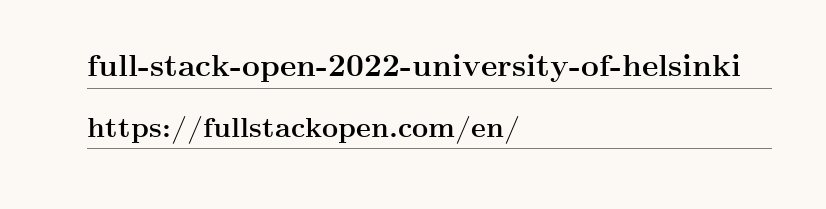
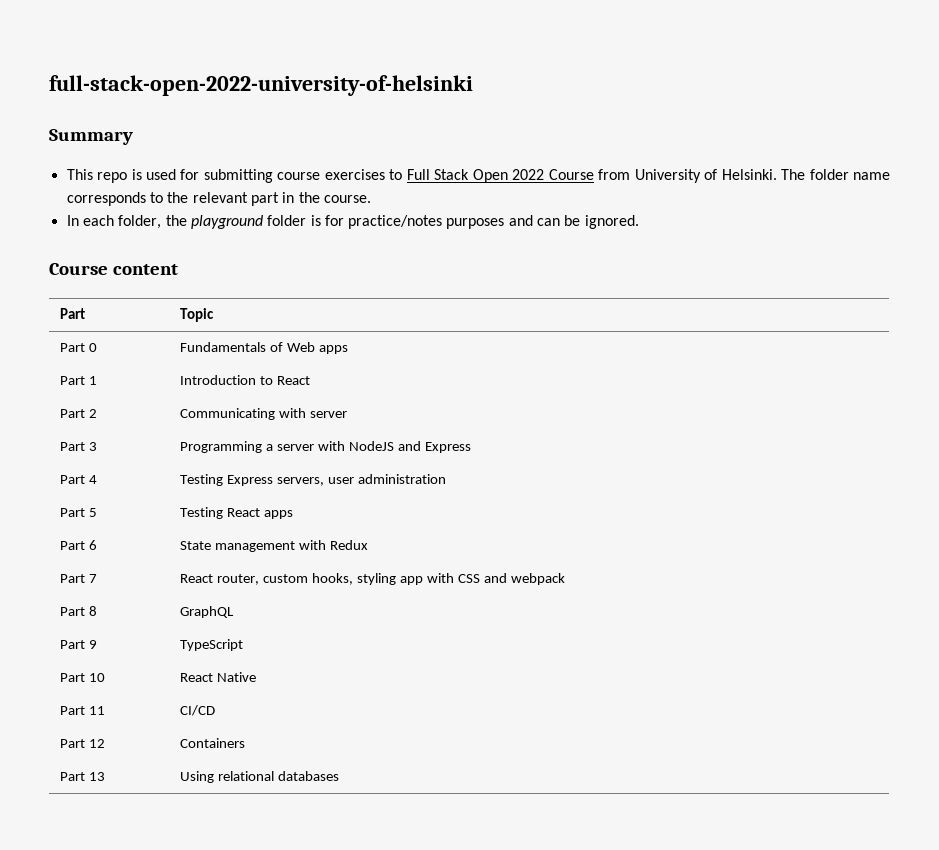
[87,116,520,144] https://fullstackopen.com/en/ -> [49,129,133,145] [66,169,891,183] [66,192,371,206] [66,215,639,229] [49,263,179,275] [60,308,86,319] [180,308,215,322] [60,343,98,352] [180,342,349,354] [60,376,98,385] [180,375,311,385] [60,409,98,418] [180,408,348,420] [60,442,98,451] [180,441,471,453] [60,475,98,484] [180,474,447,486] [60,508,98,517] [180,507,294,519] [60,540,98,550] [180,540,369,552] [60,574,98,583] [180,573,565,585] [60,606,98,616] [180,606,235,618] [60,640,98,649] [180,639,244,651] [60,673,106,682] [180,672,257,682] [60,706,106,715] [180,705,216,716] [60,739,106,748] [180,738,246,748] [60,772,106,781] [180,771,340,783] Summary // This repo is used for submitting course exercises to Full Stack Open 2022 Course from University of Helsinki. The folder name corresponds to the relevant part in the course. // In each folder, the playground folder is for practice/notes purposes and can be ignored. // Course content // Part | Topic // Part 0 | Fundamentals of Web apps // Part 1 | Introduction to React // Part 2 | Communicating with server // Part 3 | Programming a server with NodeJS and Express // Part 4 | Testing Express servers, user administration // Part 5 | Testing React apps // Part 6 | State management with Redux // Part 7 | React router, custom hooks, styling app with CSS and webpack // Part 8 | GraphQL // Part 9 | TypeScript // Part 10 | React Native // Part 11 | CI/CD // Part 12 | Containers // Part 13 | Using relational databases

